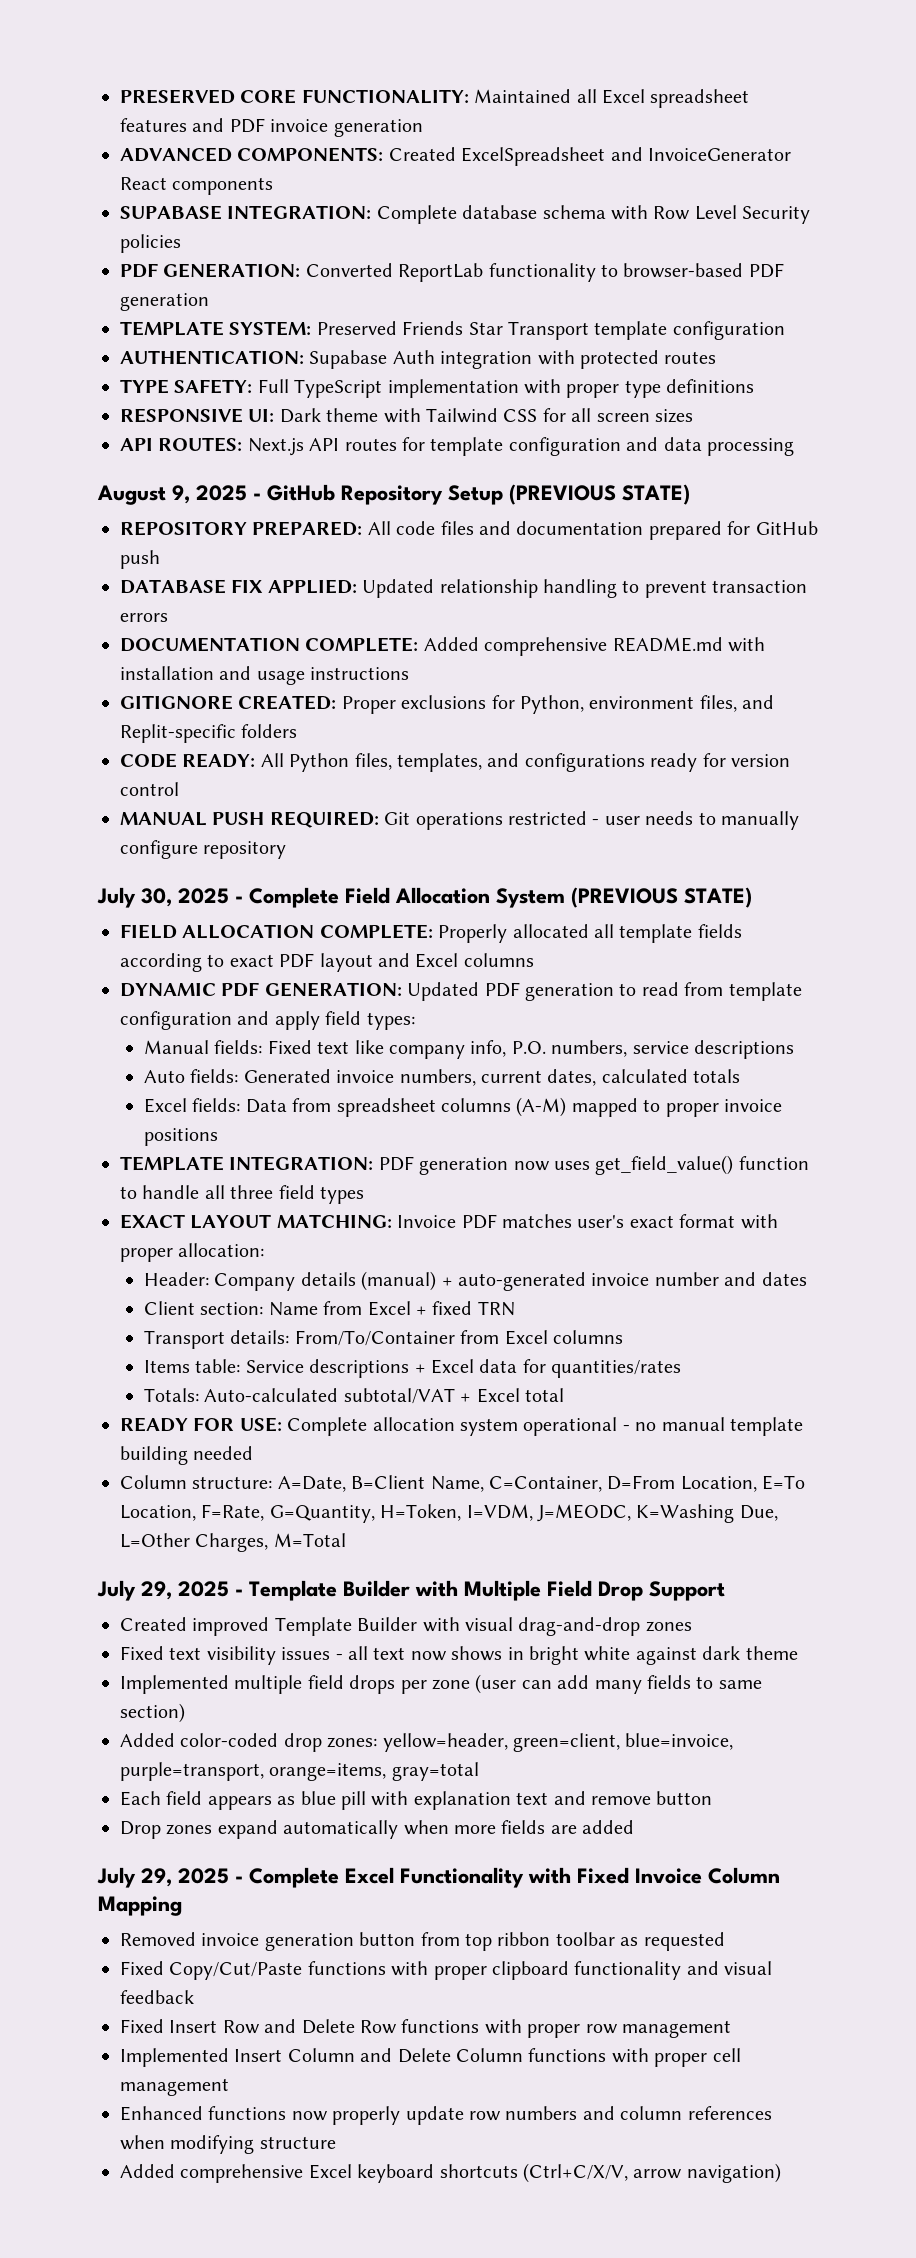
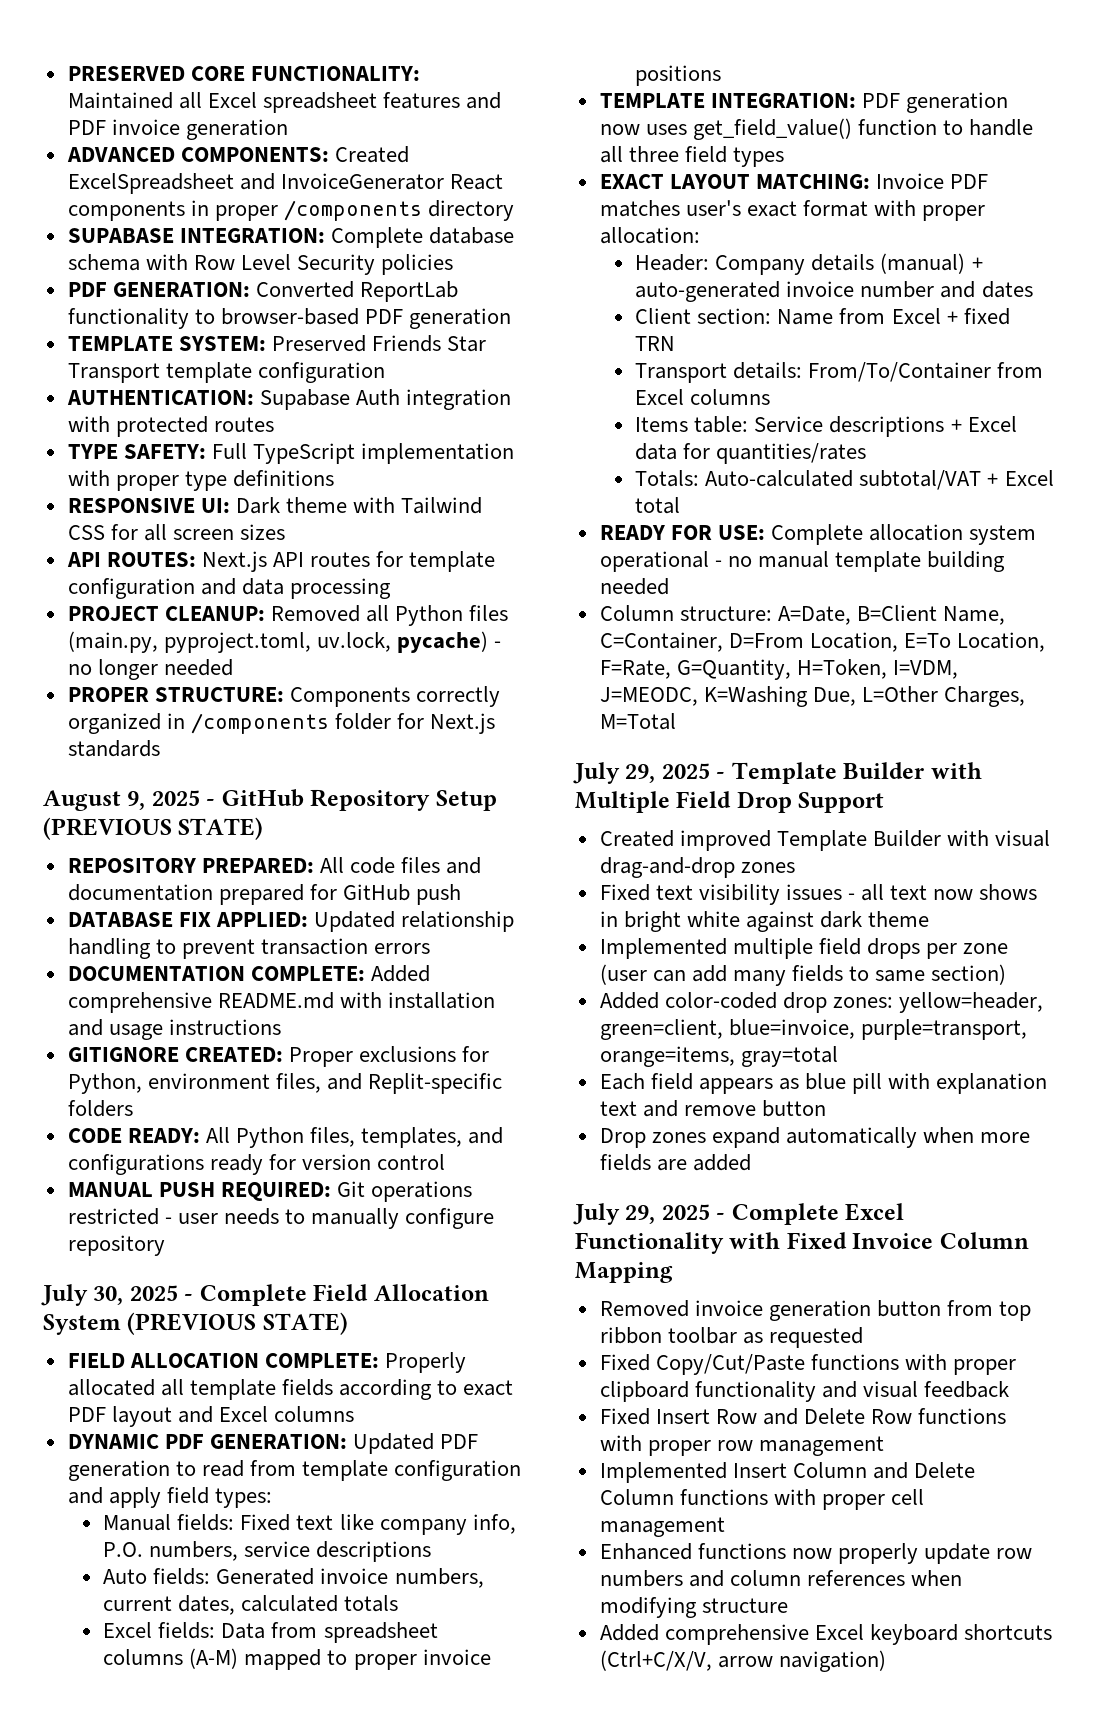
(274, 186) none -> [190,200,515,221] in proper /components directory
(794, 447) none -> [67,605,509,626] [67,631,502,653] [67,659,233,680] [67,686,500,707] [67,713,496,734] [67,740,160,757] // PROJECT CLEANUP: Removed all Python files (main.py, pyproject.toml, uv.lock, pycache) - no longer needed // PROPER STRUCTURE: Components correctly organized in /components folder for Next.js standards

